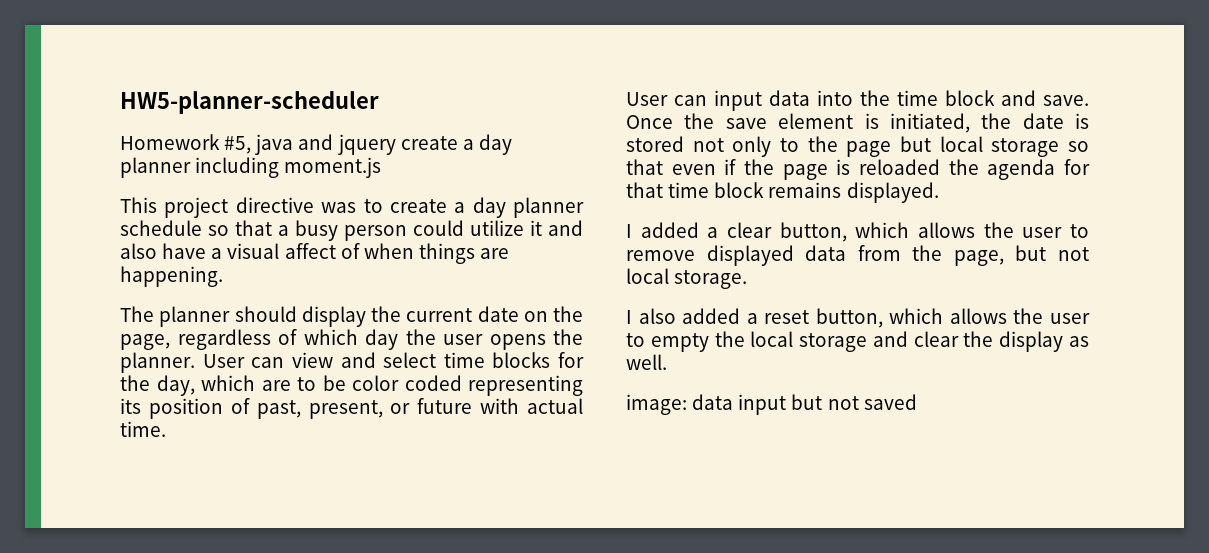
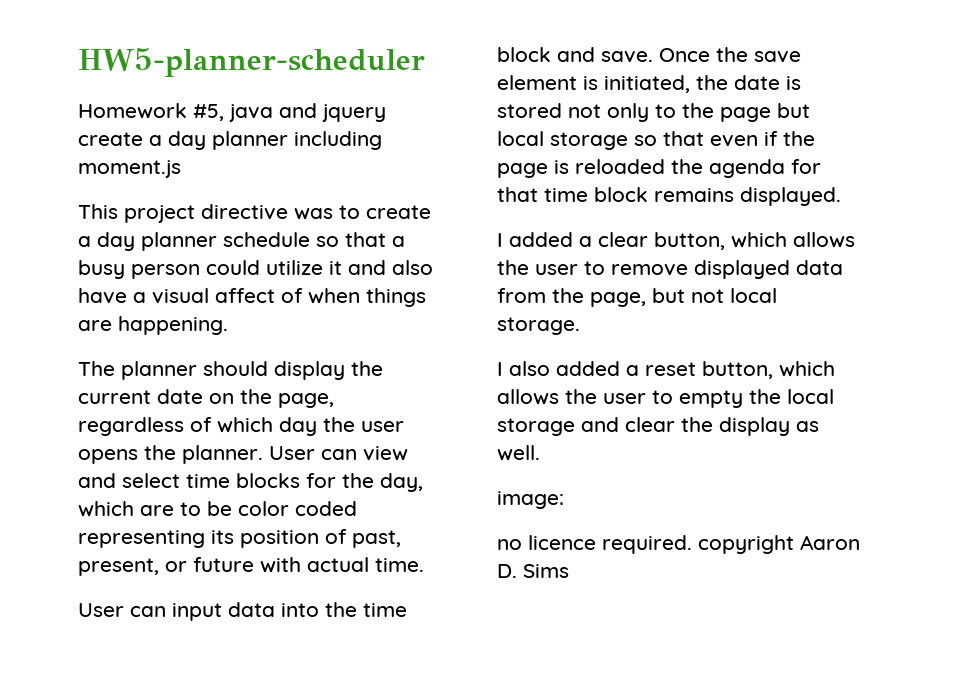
[692,394,917,415] data input but not saved -> [497,535,860,554] [497,564,569,578] // no licence required. copyright Aaron D. Sims

